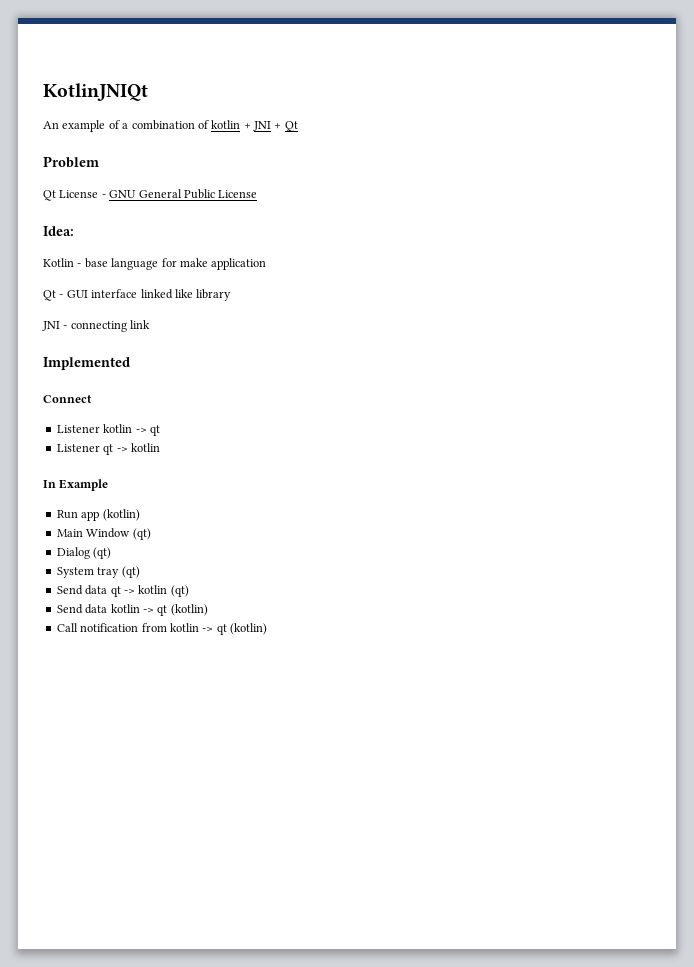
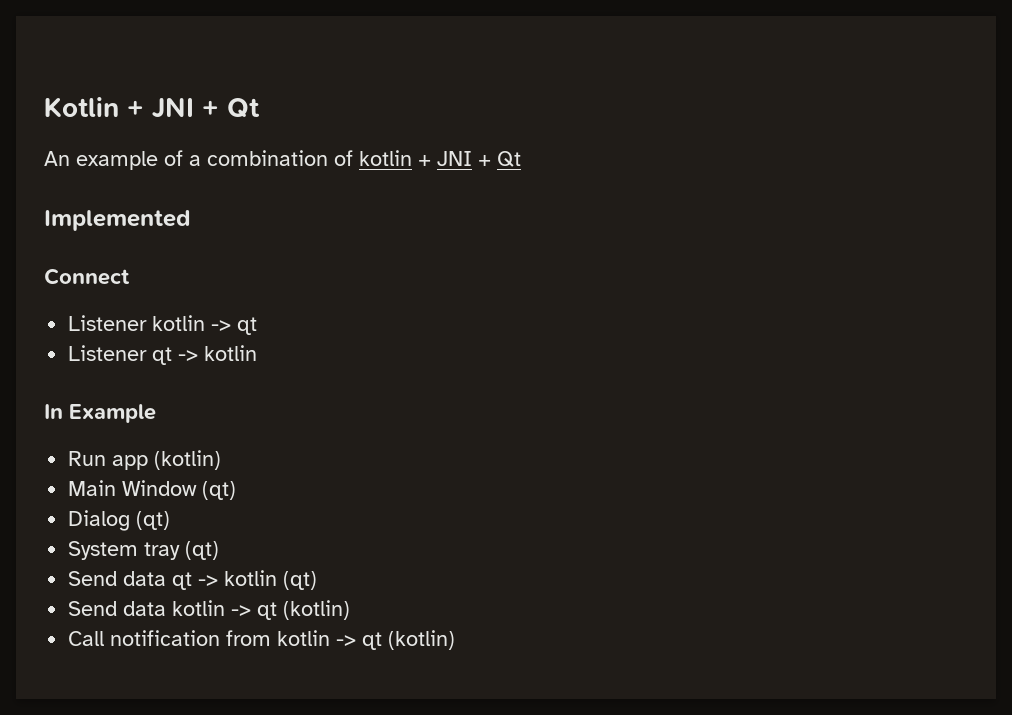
[43,83,148,101] KotlinJNIQt -> [44,97,260,119] Kotlin + JNI + Qt
[43,156,99,168] [43,189,258,201] [43,226,74,236] [43,258,267,270] [43,289,232,301] [42,320,151,332] // Problem // Qt License - GNU General Public License // Idea: // Kotlin - base language for make application // Qt - GUI interface linked like library // JNI - connecting link -> (521, 159) none

